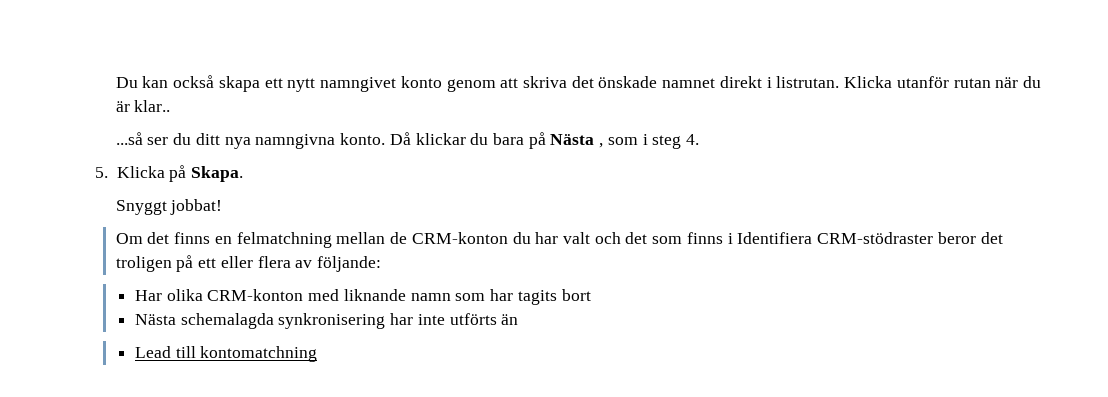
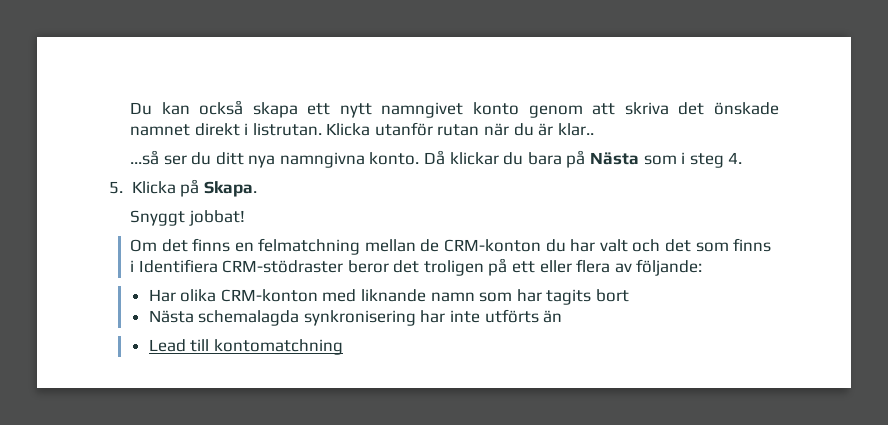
[599,143,604,148] , -> (640, 158) none

